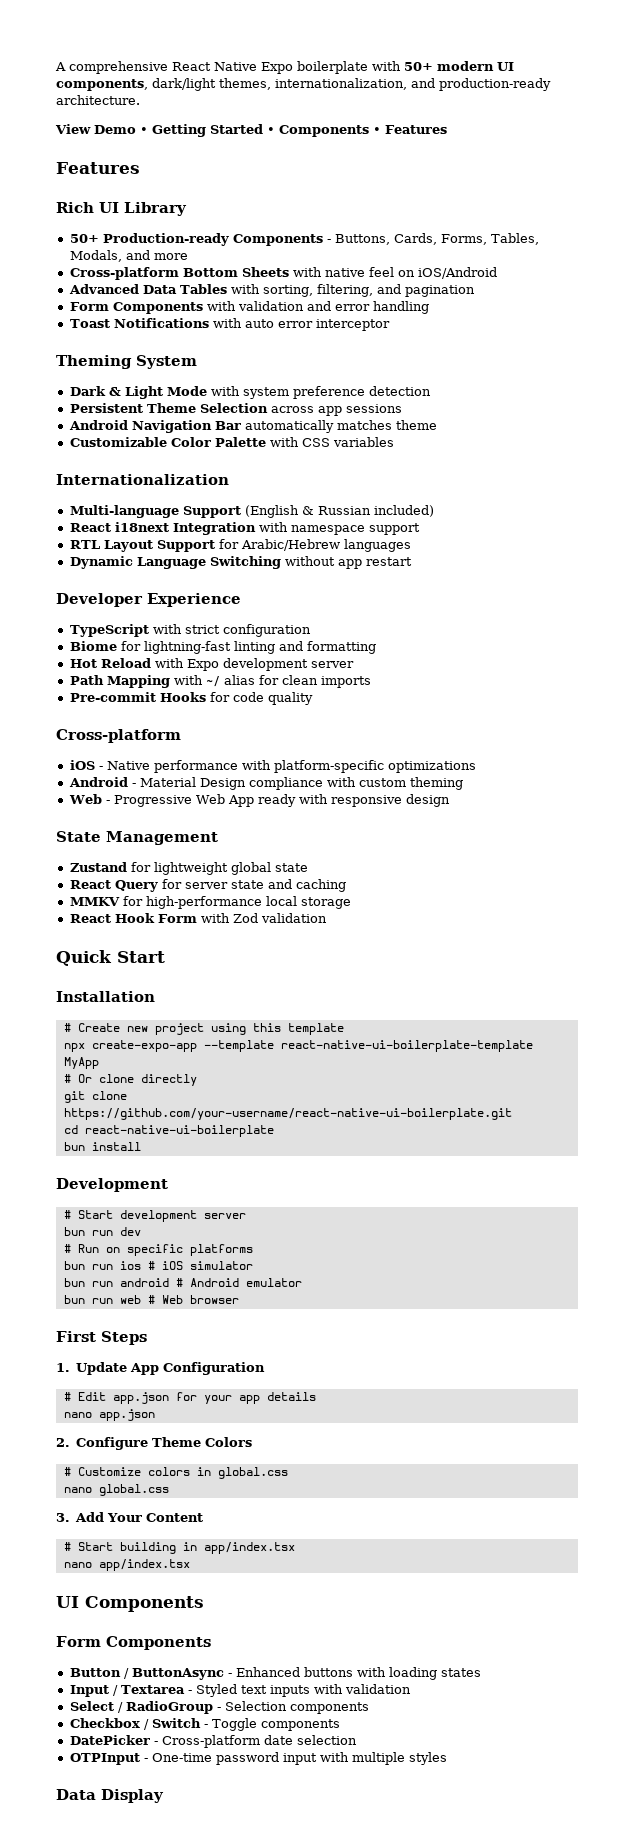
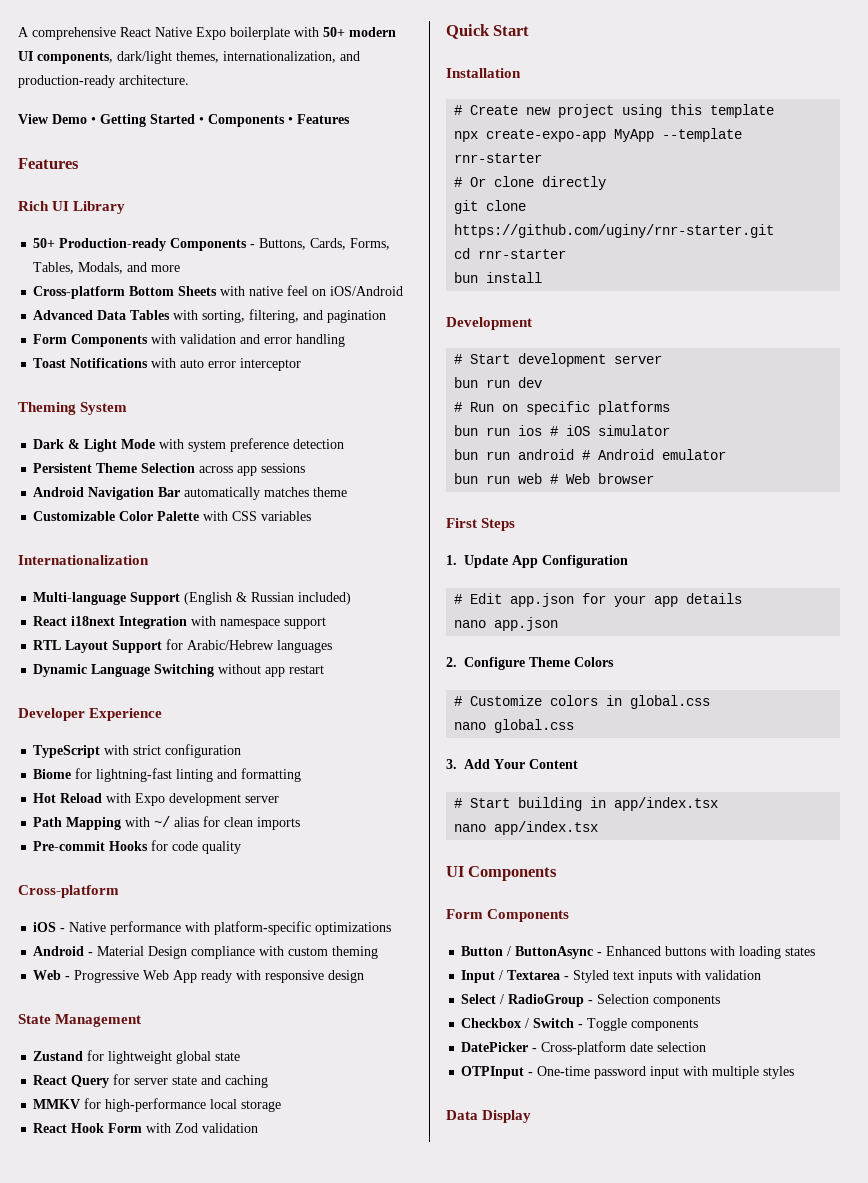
[203,1040,533,1052] [63,1057,99,1069] --template react-native-ui-boilerplate-template MyApp -> [614,128,743,142] [454,153,543,163] MyApp --template rnr-starter
[63,1108,512,1120] https://github.com/your-username/react-native-ui-boilerplate.git -> [454,224,775,238] https://github.com/uginy/rnr-starter.git
[84,1125,274,1137] react-native-ui-boilerplate -> [478,249,567,259] rnr-starter

